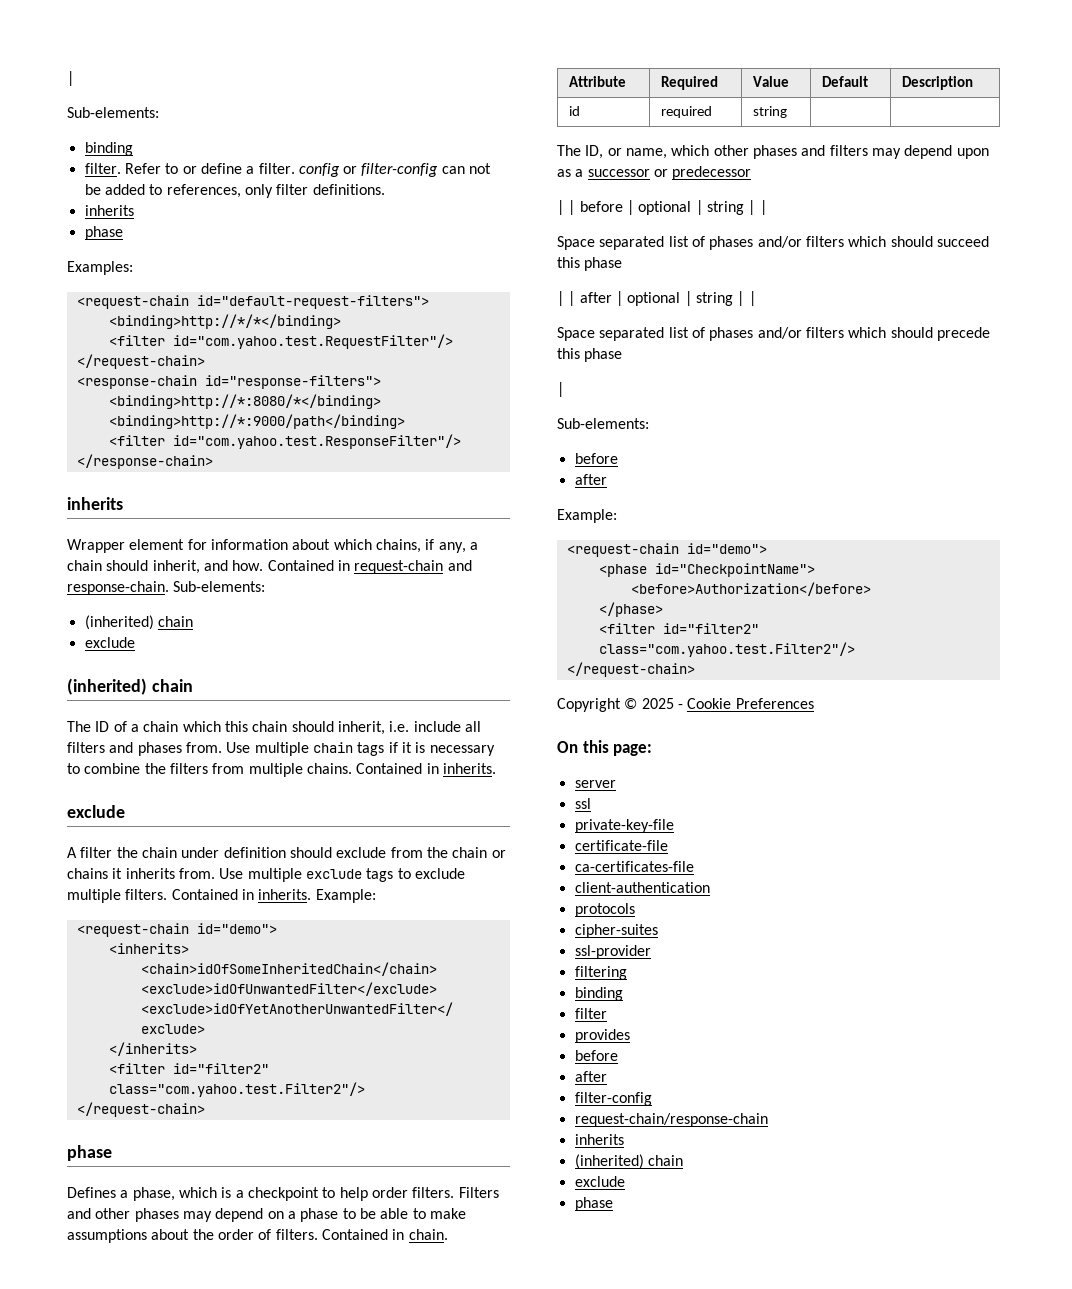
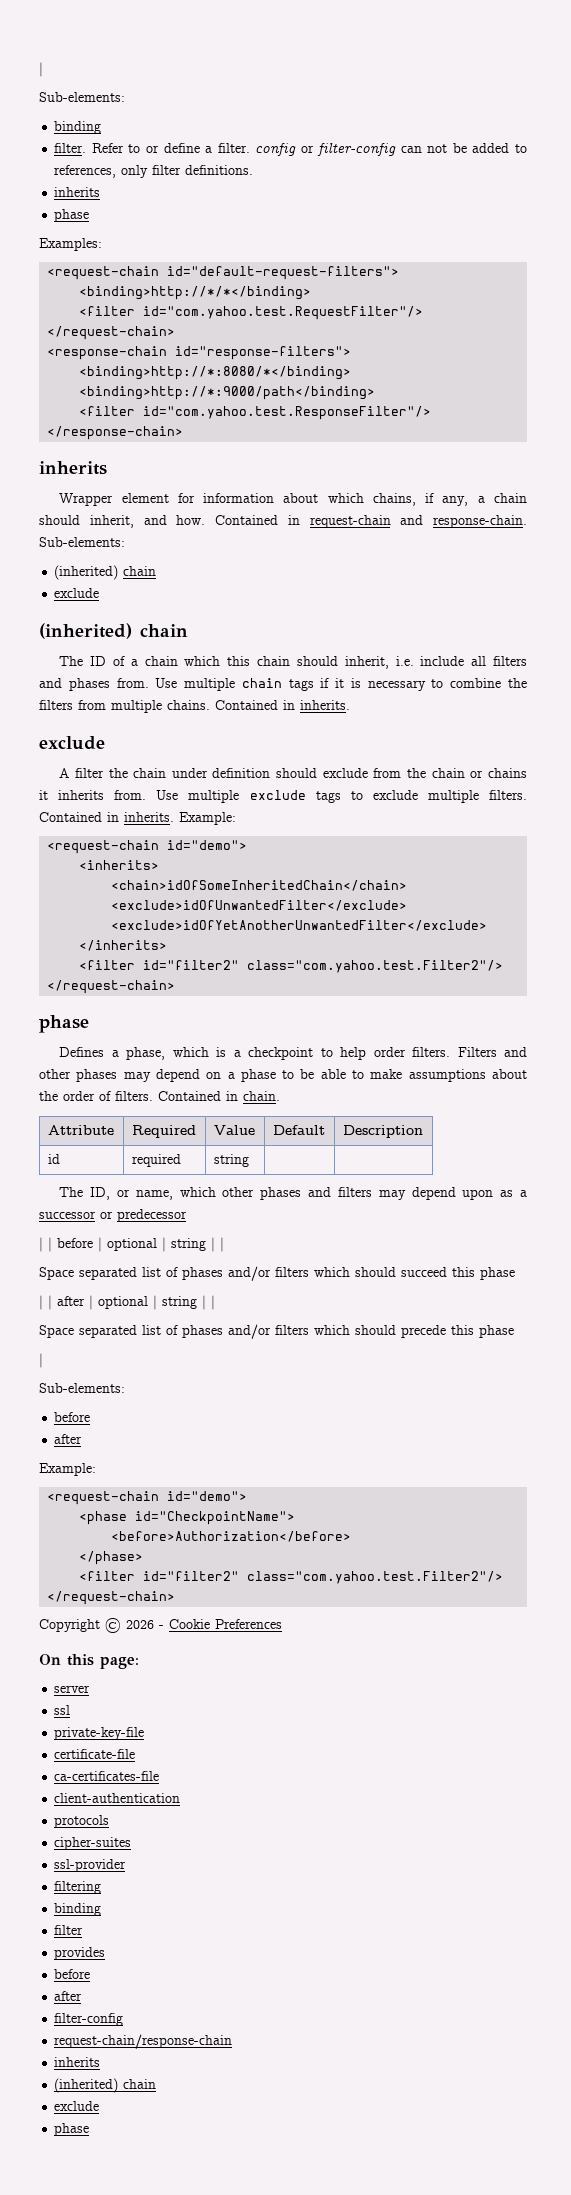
[641,698,674,709] 2025 -> [126,1620,154,1629] 2026

